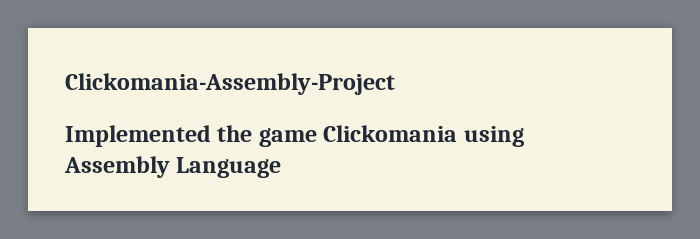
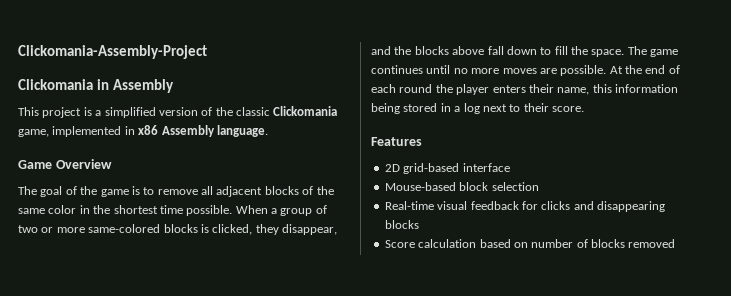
[65,125,524,147] [64,156,282,178] Implemented the game Clickomania using Assembly Language -> [18,79,174,93] [18,106,338,118] [18,125,268,137] [18,159,112,169] [18,186,334,197] [18,205,327,216] [18,224,337,235] [371,46,679,57] [371,65,680,76] [371,84,678,95] [371,103,584,114] [371,137,422,146] [384,163,510,174] [384,182,539,191] [384,201,665,212] [384,220,419,229] [384,239,676,248] Clickomania in Assembly // This project is a simplified version of the classic Clickomania game, implemented in x86 Assembly language. // Game Overview // The goal of the game is to remove all adjacent blocks of the same color in the shortest time possible. When a group of two or more same-colored blocks is clicked, they disappear, and the blocks above fall down to fill the space. The game continues until no more moves are possible. At the end of each round the player enters their name, this information being stored in a log next to their score. // Features // 2D grid-based interface // Mouse-based block selection // Real-time visual feedback for clicks and disappearing blocks // Score calculation based on number of blocks removed

